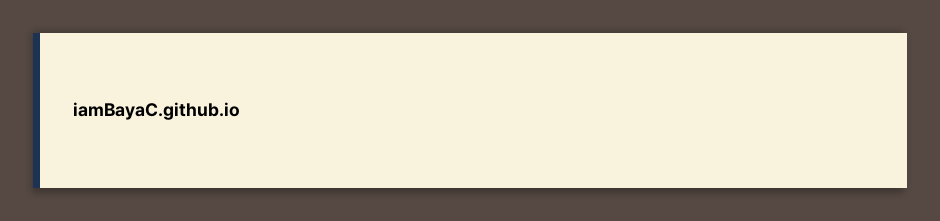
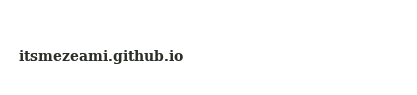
[73,102,240,120] iamBayaC.github.io -> [19,50,183,64] itsmezeami.github.io

